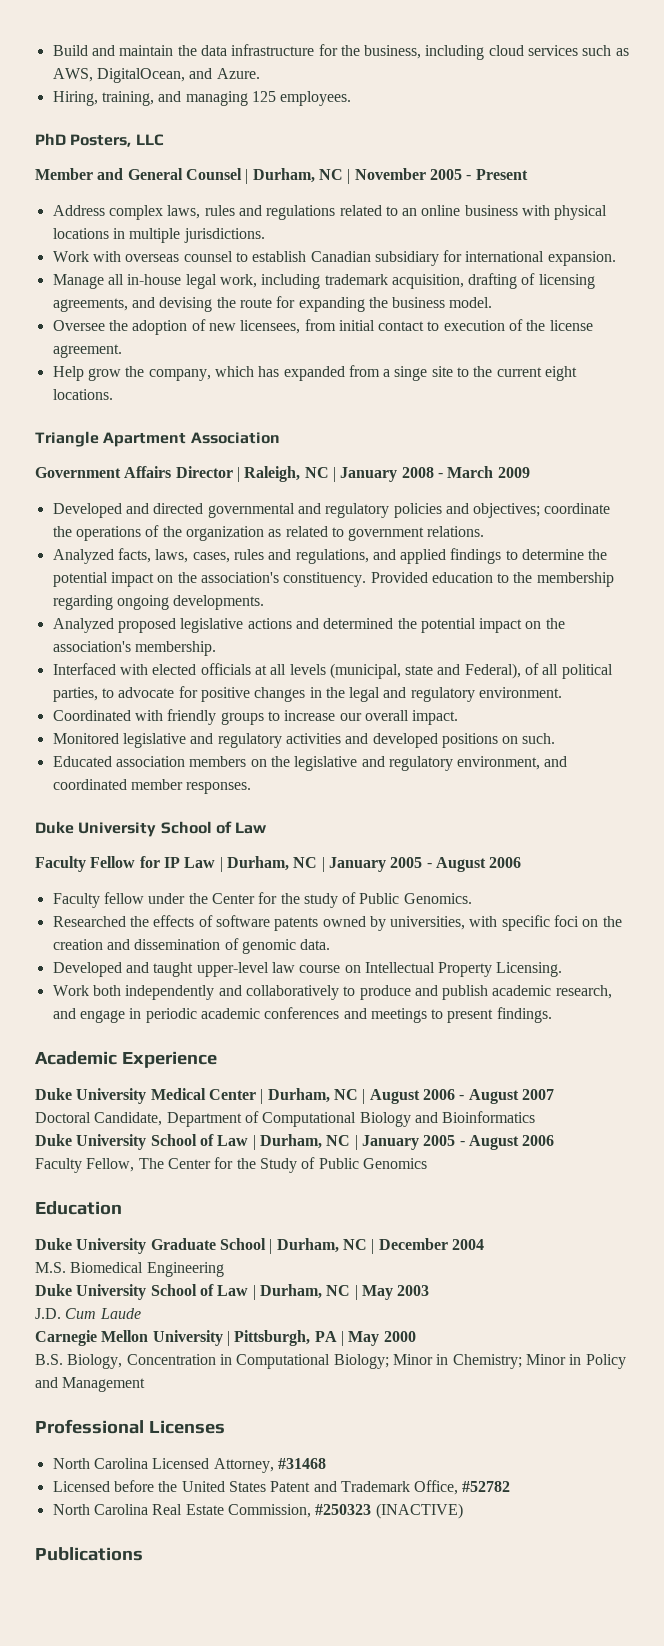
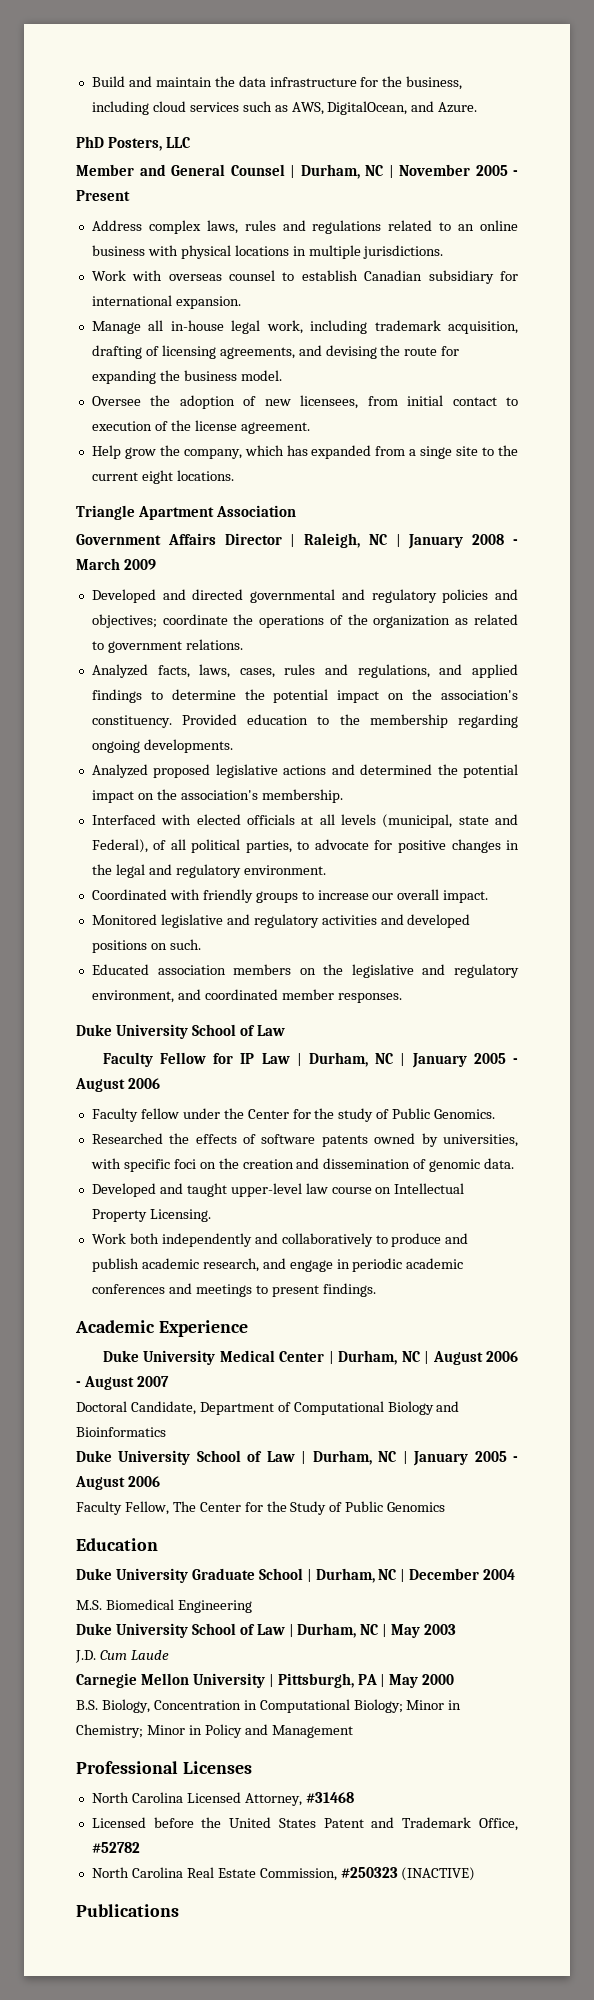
[52,91,352,106] // Hiring, training, and managing 125 employees. -> (478, 107) none

